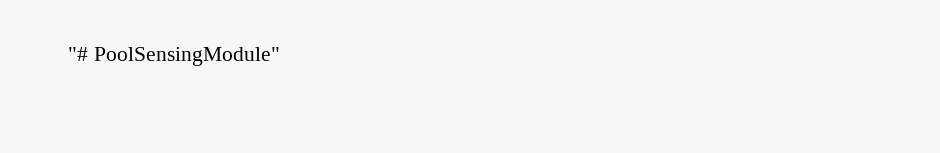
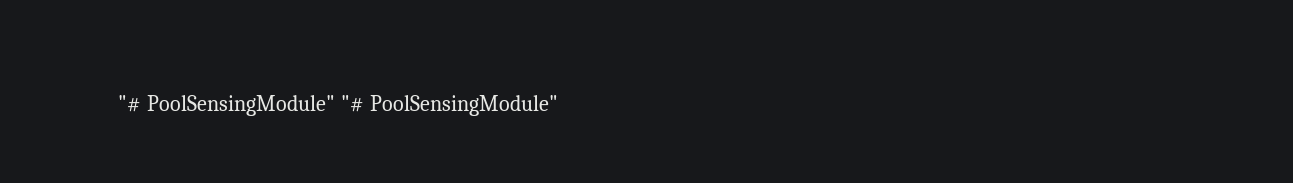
[68,47,280,66] "# PoolSensingModule" -> [118,95,558,116] "# PoolSensingModule" "# PoolSensingModule"

